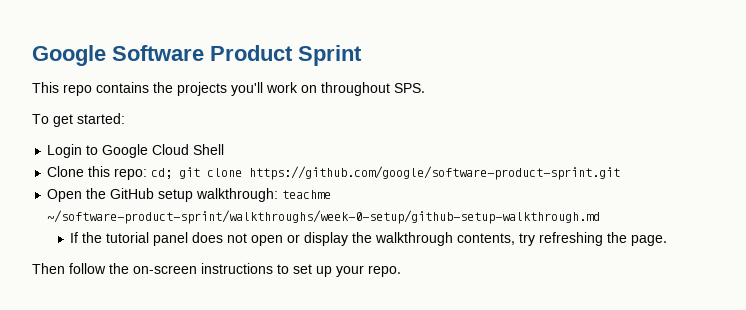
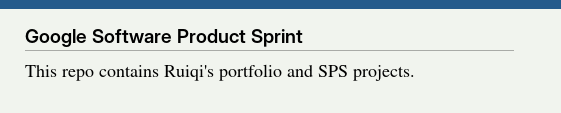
[153,82,425,96] [32,113,125,127] [47,144,225,158] [47,166,621,180] [47,188,332,202] [47,210,601,224] [70,232,668,246] [32,263,401,277] the projects you'll work on throughout SPS. // To get started: // Login to Google Cloud Shell // Clone this repo: cd; git clone https://github.com/google/software-product-sprint.git // Open the GitHub setup walkthrough: teachme ~/software-product-sprint/walkthroughs/week-0-setup/github-setup-walkthrough.md // If the tutorial panel does not open or display the walkthrough contents, try refreshing the page. // Then follow the on-screen instructions to set up your repo. -> [164,64,415,81] Ruiqi's portfolio and SPS projects.

